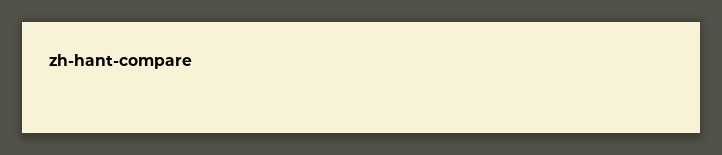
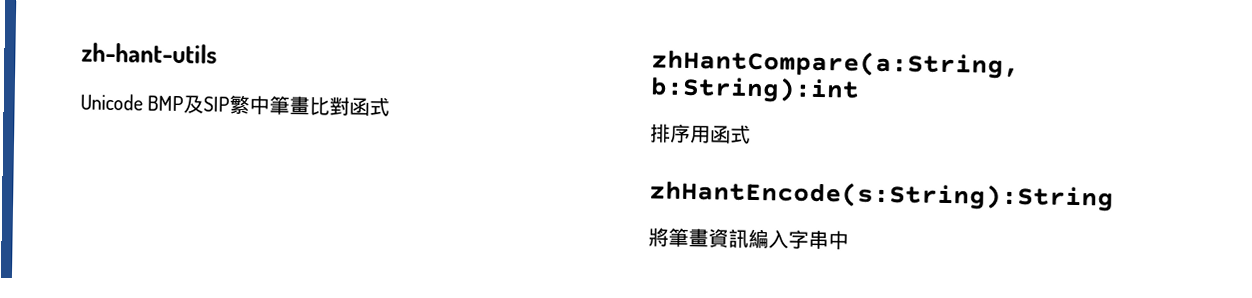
[49,54,192,69] zh-hant-compare -> [81,42,217,64] [80,93,391,117] [651,48,1020,80] [650,75,860,104] [650,123,751,144] [649,179,1114,212] [648,227,849,250] zh-hant-utils // Unicode BMP及SIP繁中筆畫比對函式 // zhHantCompare(a:String, b:String):int // 排序用函式 // zhHantEncode(s:String):String // 將筆畫資訊編入字串中

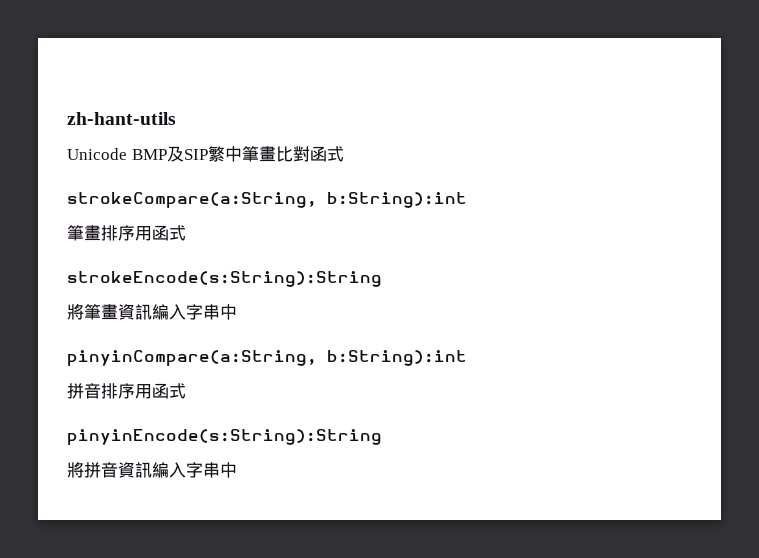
[651,48,1020,80] [650,75,860,104] [650,123,751,144] [649,179,1114,212] zhHantCompare(a:String, b:String):int // 排序用函式 // zhHantEncode(s:String):String -> [67,192,467,208] [67,225,186,241] [67,271,382,287] strokeCompare(a:String, b:String):int // 筆畫排序用函式 // strokeEncode(s:String):String
(849, 240) none -> [67,350,467,366] [67,383,186,399] [67,429,382,445] [67,462,237,478] // pinyinCompare(a:String, b:String):int // 拼音排序用函式 // pinyinEncode(s:String):String // 將拼音資訊編入字串中

